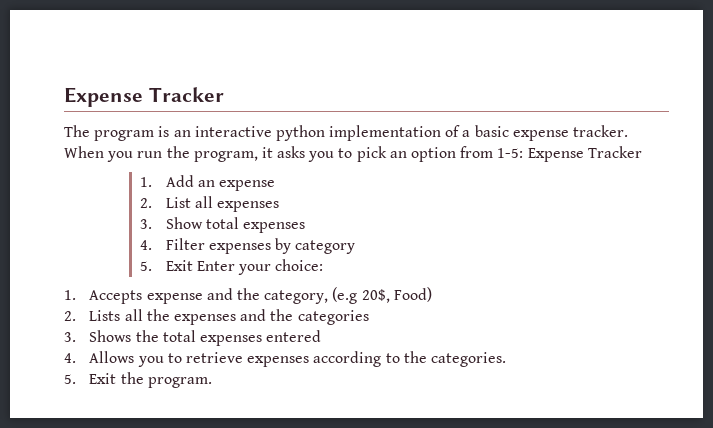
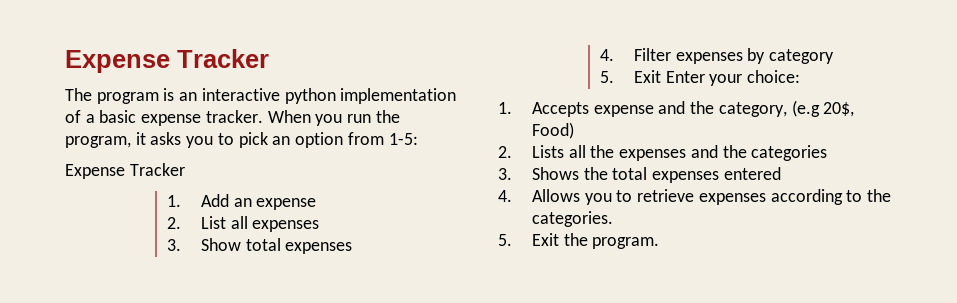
(524, 153) none -> (418, 139) //

